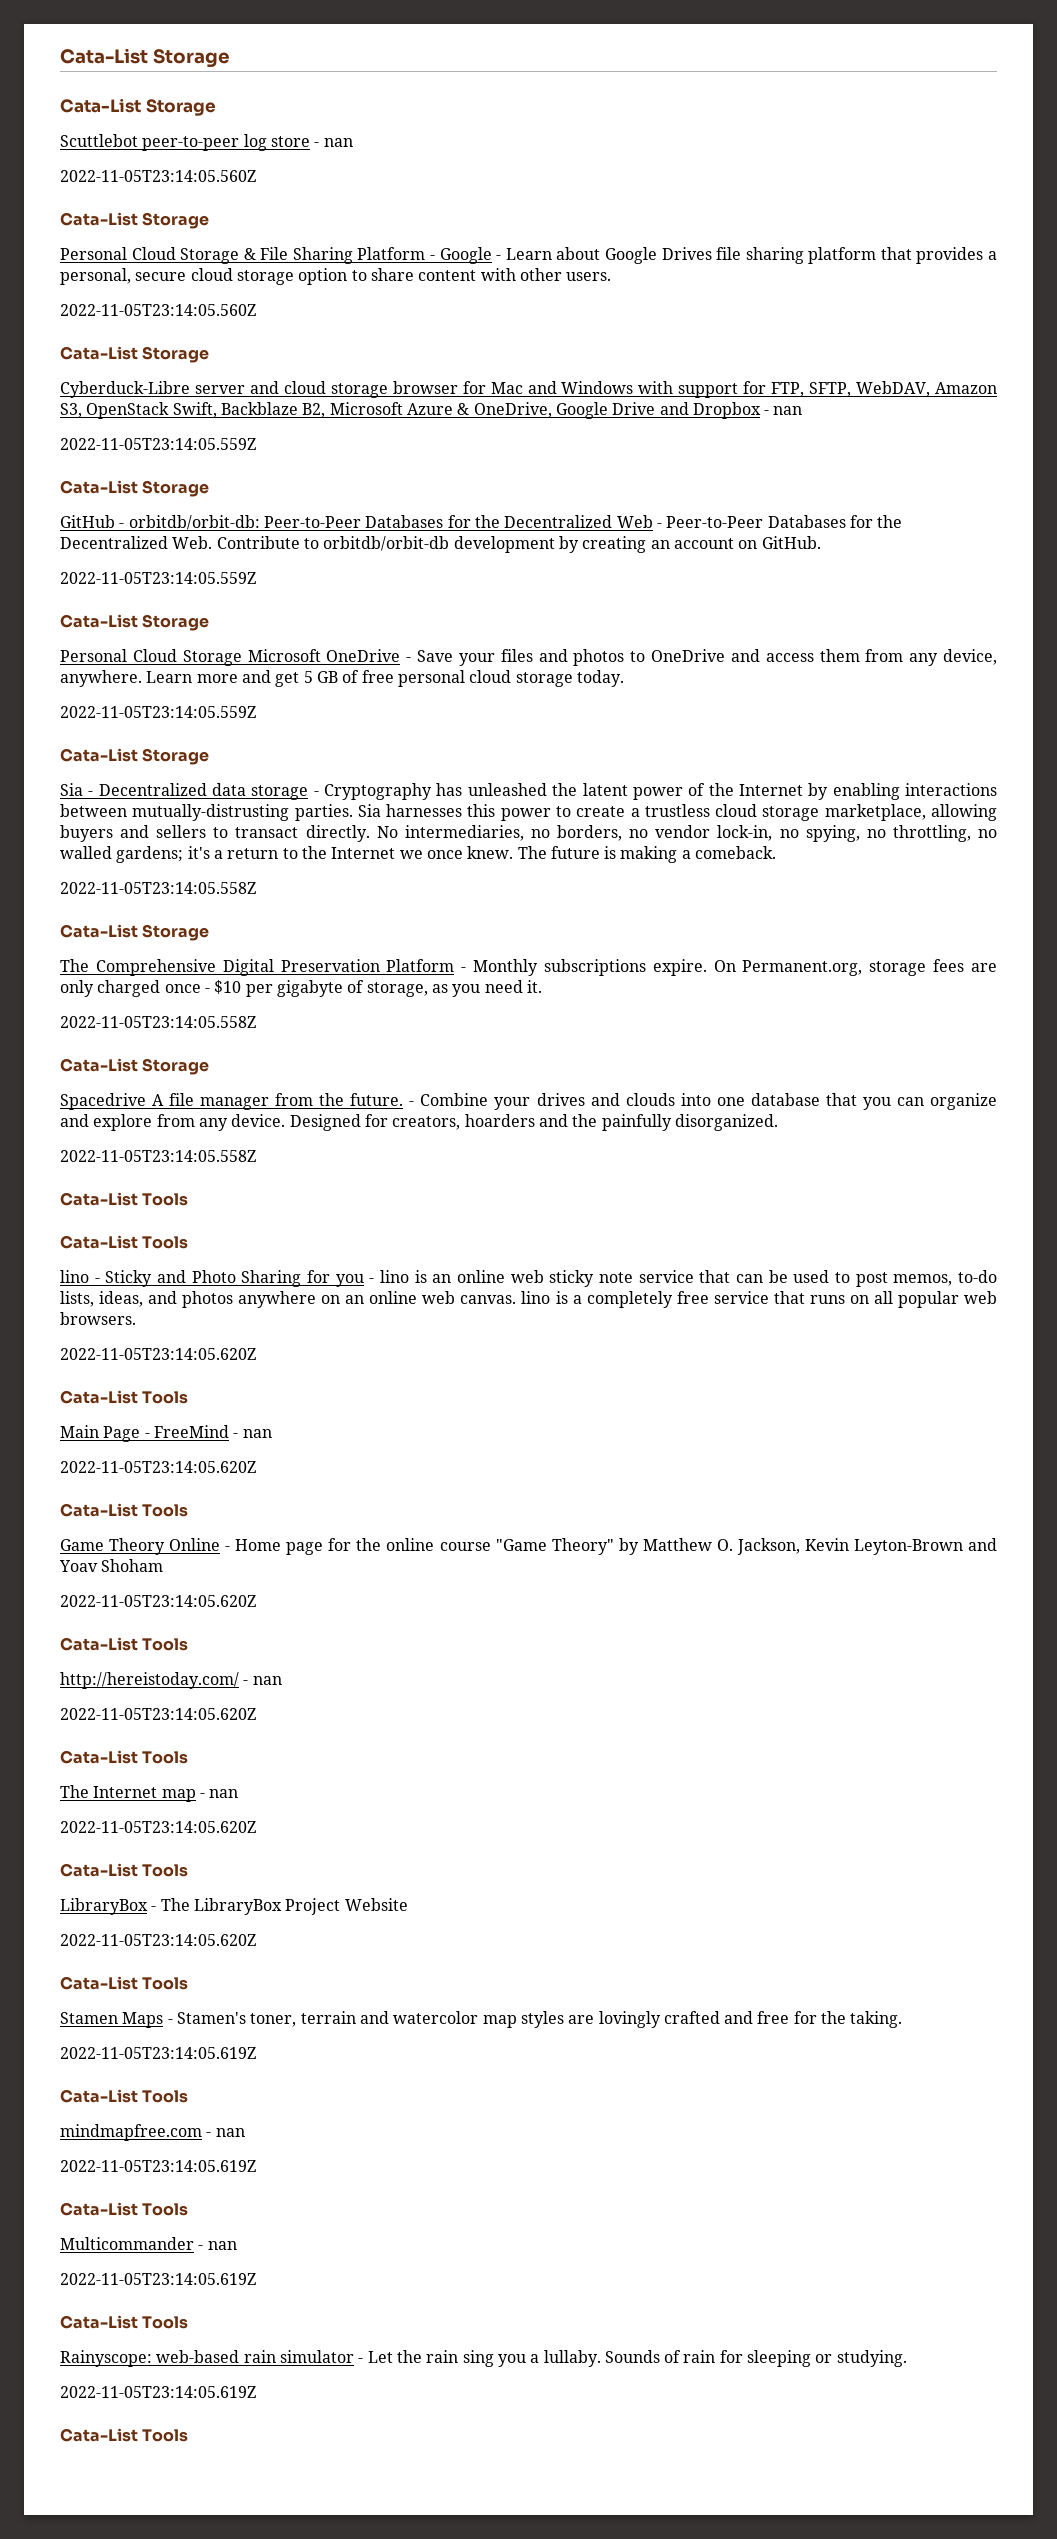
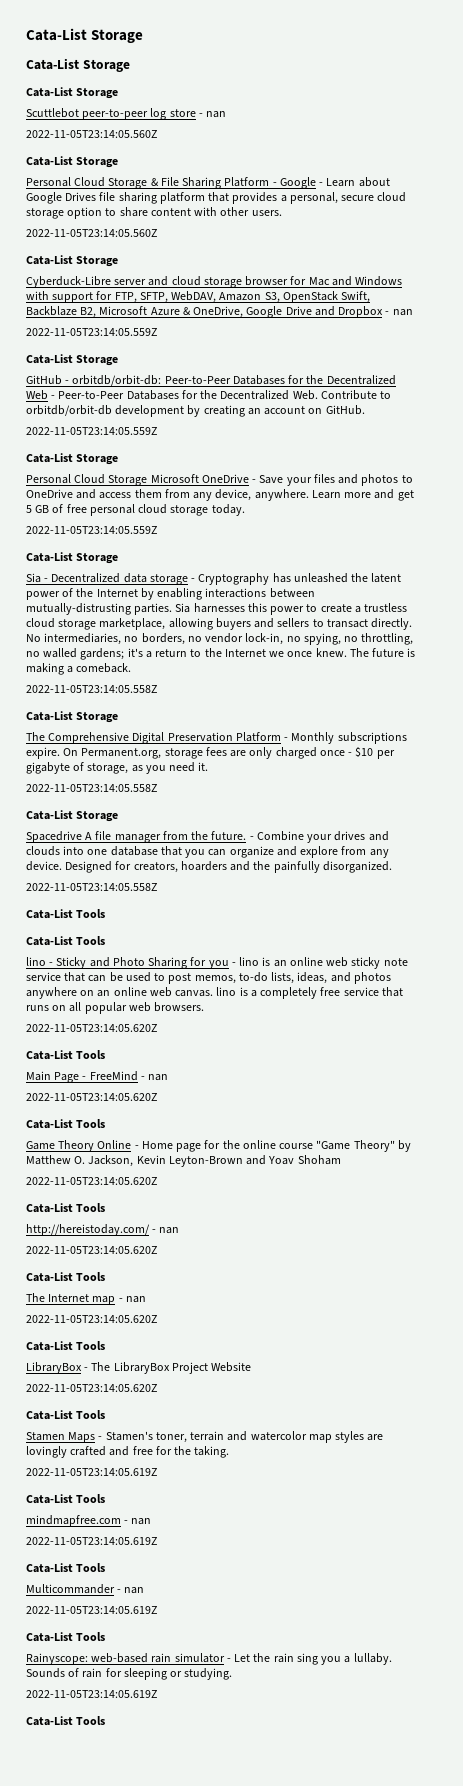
[60,48,230,68] [60,98,216,116] Cata-List Storage // Cata-List Storage -> [26,28,144,43] [26,58,130,72] [26,87,119,99] Cata-List Storage // Cata-List Storage // Cata-List Storage

